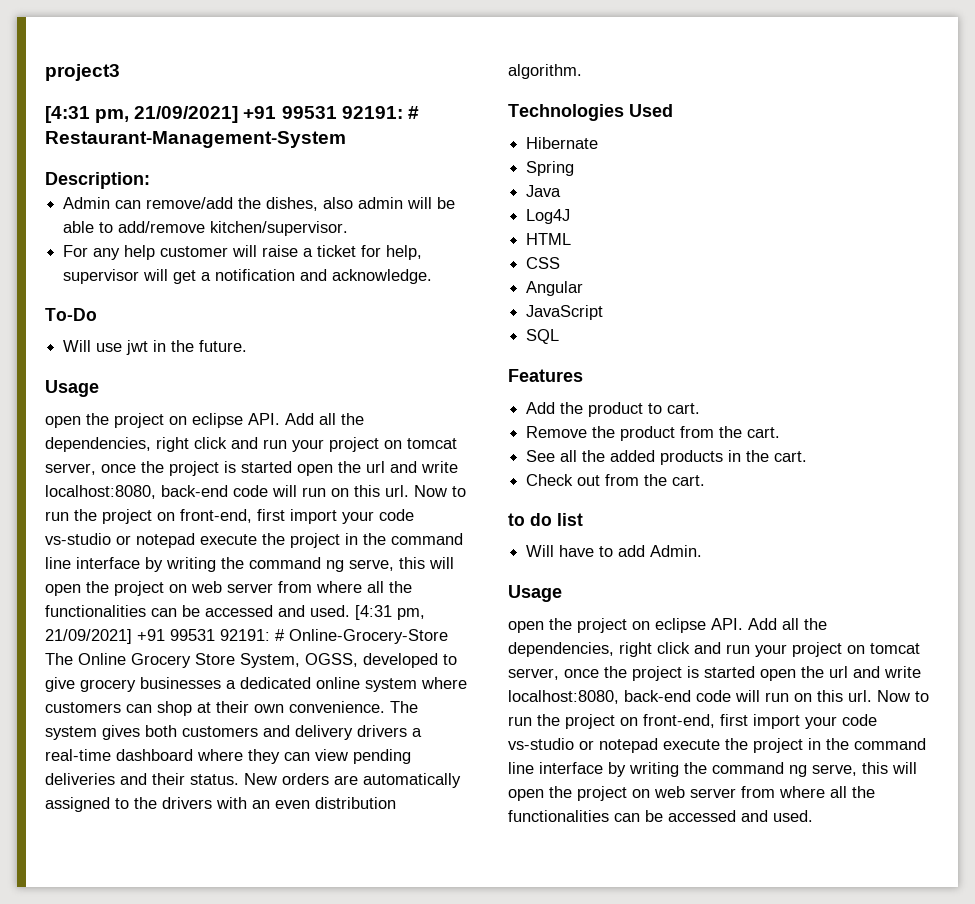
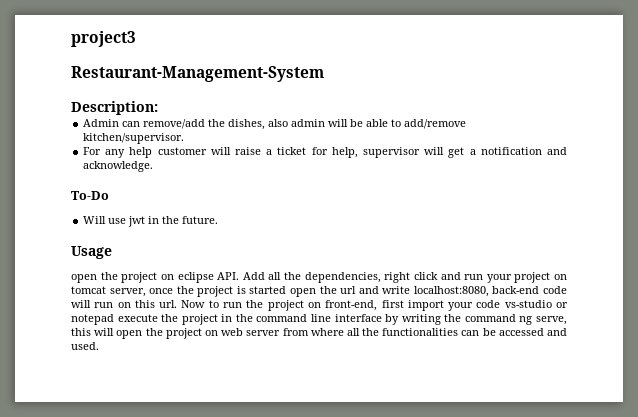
[45,106,419,123] [4:31 pm, 21/09/2021] +91 99531 92191: # -> (136, 39) none
[45,413,364,428] [45,437,457,452] [45,461,458,476] [45,485,466,499] [45,509,414,524] [45,533,463,548] [45,557,454,572] [45,581,412,596] [45,605,425,620] [45,629,448,644] [45,653,457,668] [45,677,467,692] [45,701,418,716] [45,725,422,740] [45,749,411,764] [45,773,461,788] [45,797,396,812] [508,64,582,79] [508,104,673,121] [526,137,599,149] [526,161,575,176] [526,185,562,197] [526,209,571,224] [526,233,572,245] [526,257,561,269] [526,281,584,296] [526,305,604,320] [526,329,560,344] [508,369,583,382] [526,402,701,417] [526,426,781,441] [526,450,808,465] [526,474,706,486] [508,513,583,526] [526,545,703,557] [508,585,562,602] // open the project on eclipse API. Add all the dependencies, right click and run your project on tomcat server, once the project is started open the url and write localhost:8080, back-end code will run on this url. Now to run the project on front-end, first import your code vs-studio or notepad execute the project in the command line interface by writing the command ng serve, this will open the project on web server from where all the functionalities can be accessed and used. [4:31 pm, 21/09/2021] +91 99531 92191: # Online-Grocery-Store The Online Grocery Store System, OGSS, developed to give grocery businesses a dedicated online system where customers can shop at their own convenience. The system gives both customers and delivery drivers a real-time dashboard where they can view pending deliveries and their status. New orders are automatically assigned to the drivers with an even distribution algorithm. // Technologies Used // Hibernate // Spring // Java // Log4J // HTML // CSS // Angular // JavaScript // SQL // Features // Add the product to cart. // Remove the product from the cart. // See all the added products in the cart. // Check out from the cart. // to do list // Will have to add Admin. // Usage -> (112, 252) none

